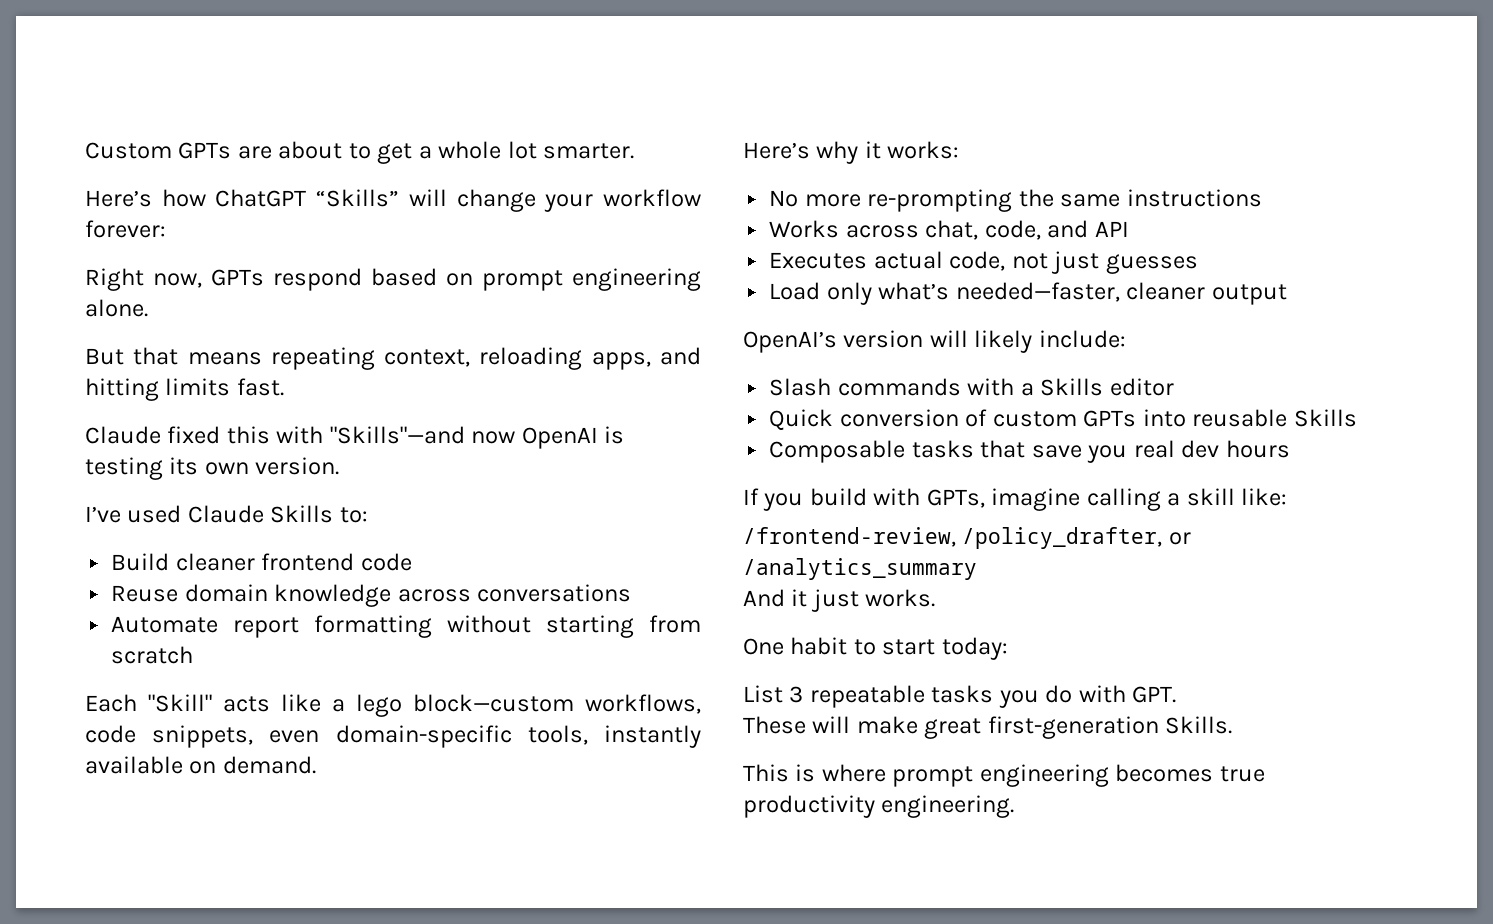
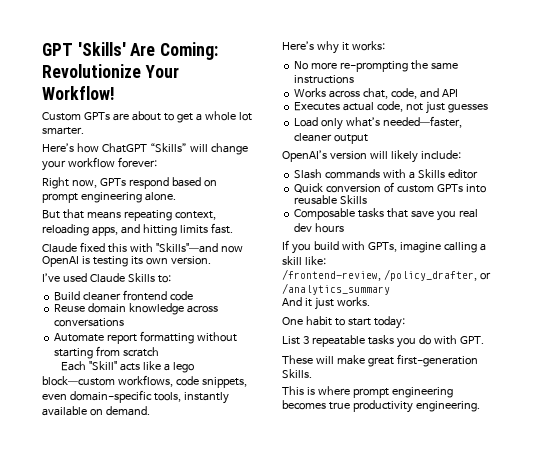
(85, 150) none -> [42,42,219,60] [42,64,179,78] [42,86,115,100] GPT 'Skills' Are Coming: Revolutionize Your Workflow! //

